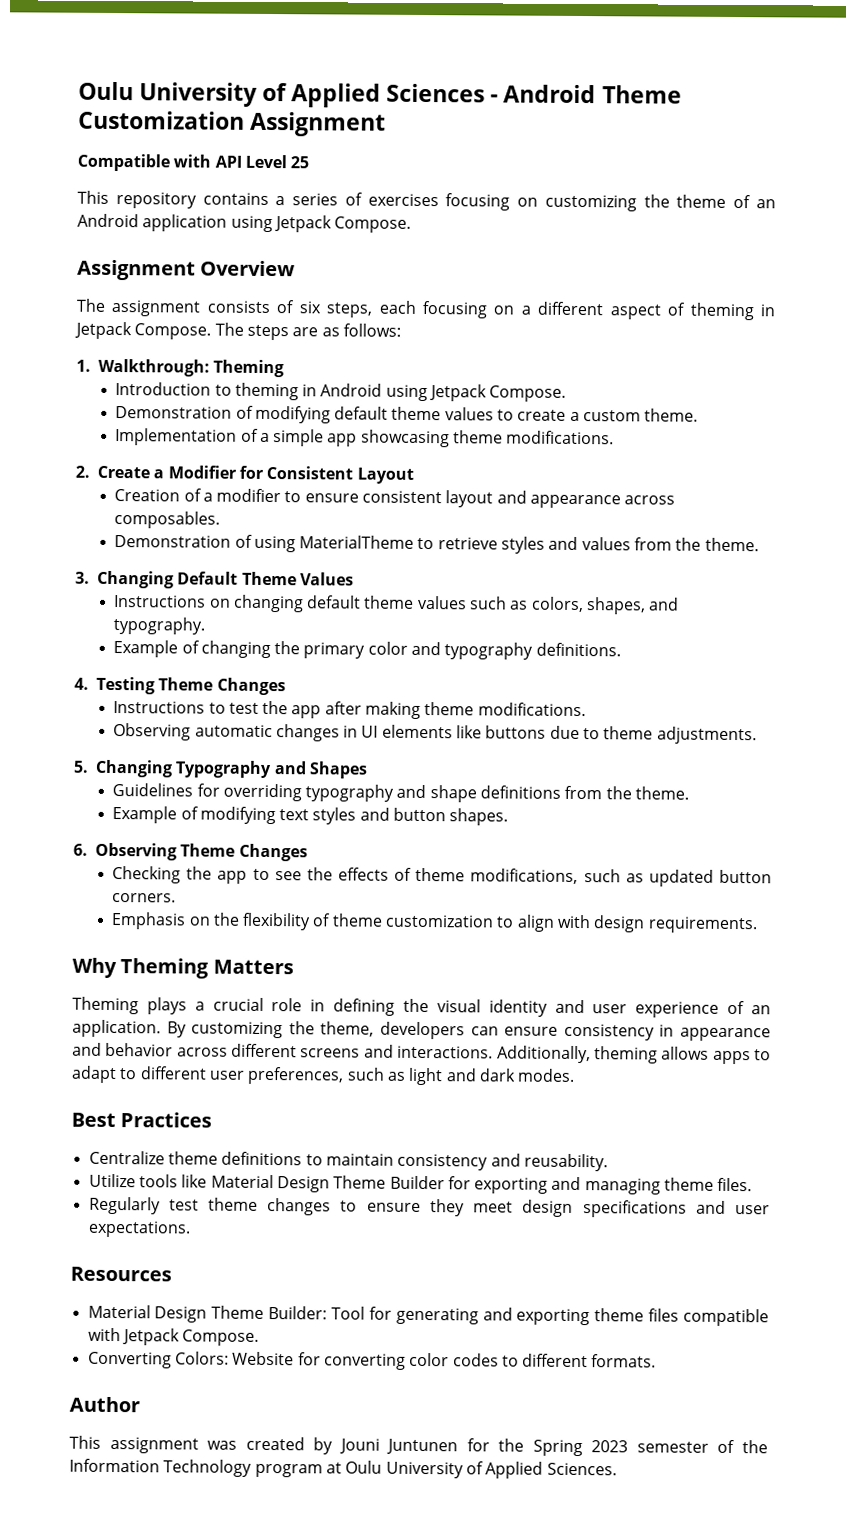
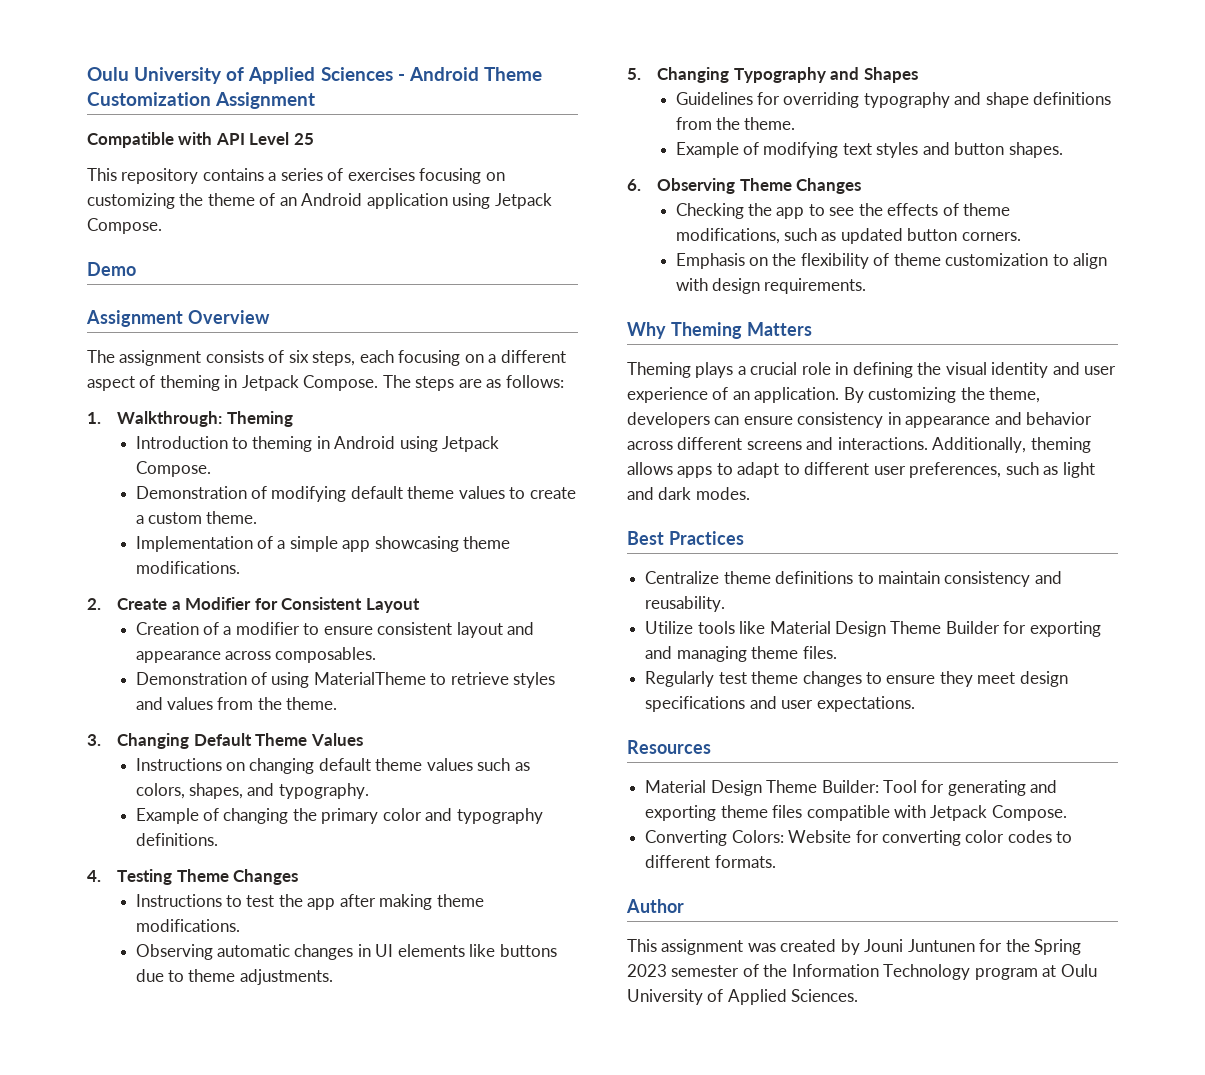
(412, 224) none -> [87,262,136,276] // Demo

